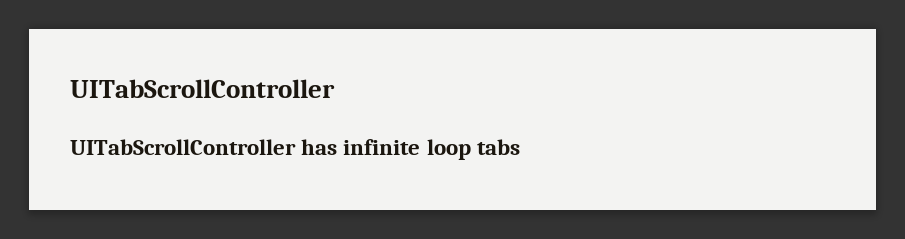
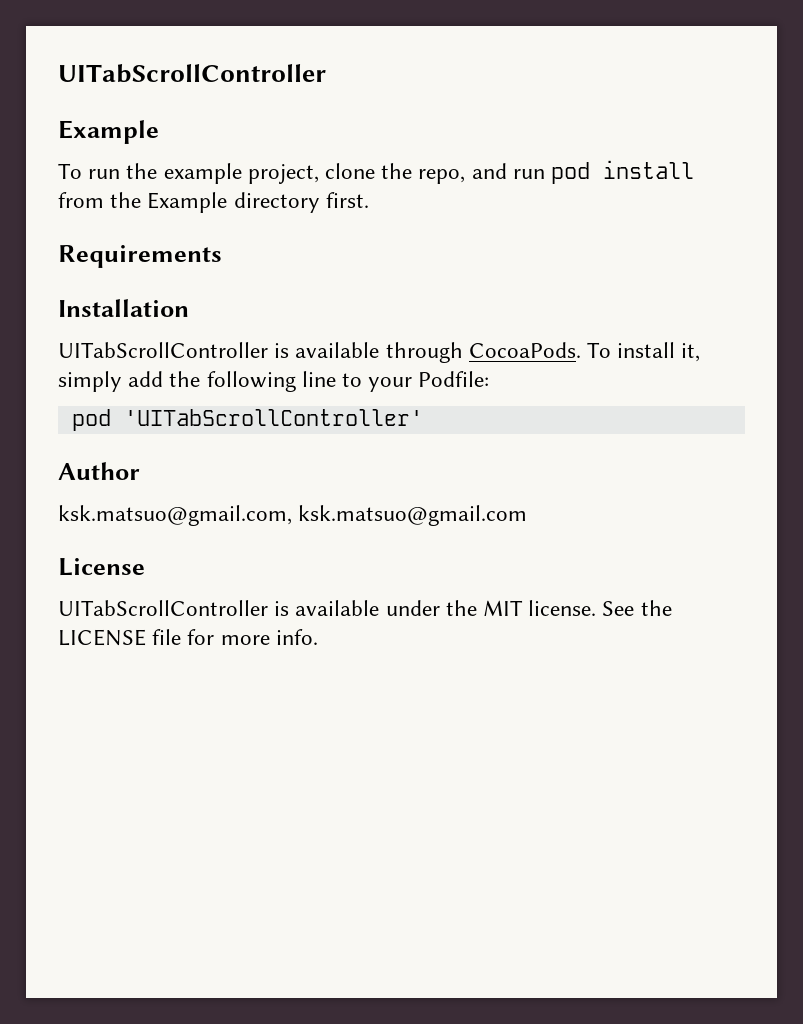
[70,139,520,160] UITabScrollController has infinite loop tabs -> [58,120,159,144] [58,160,695,184] [58,192,369,213] [58,245,222,268] [58,299,189,317] [58,342,701,363] [58,371,490,392] [71,409,423,431] [58,462,140,480] [58,505,528,526] [58,558,145,576] [58,600,672,616] [58,629,318,646] Example // To run the example project, clone the repo, and run pod install from the Example directory first. // Requirements // Installation // UITabScrollController is available through CocoaPods. To install it, simply add the following line to your Podfile: // pod 'UITabScrollController' // Author // ksk.matsuo@gmail.com, ksk.matsuo@gmail.com // License // UITabScrollController is available under the MIT license. See the LICENSE file for more info.

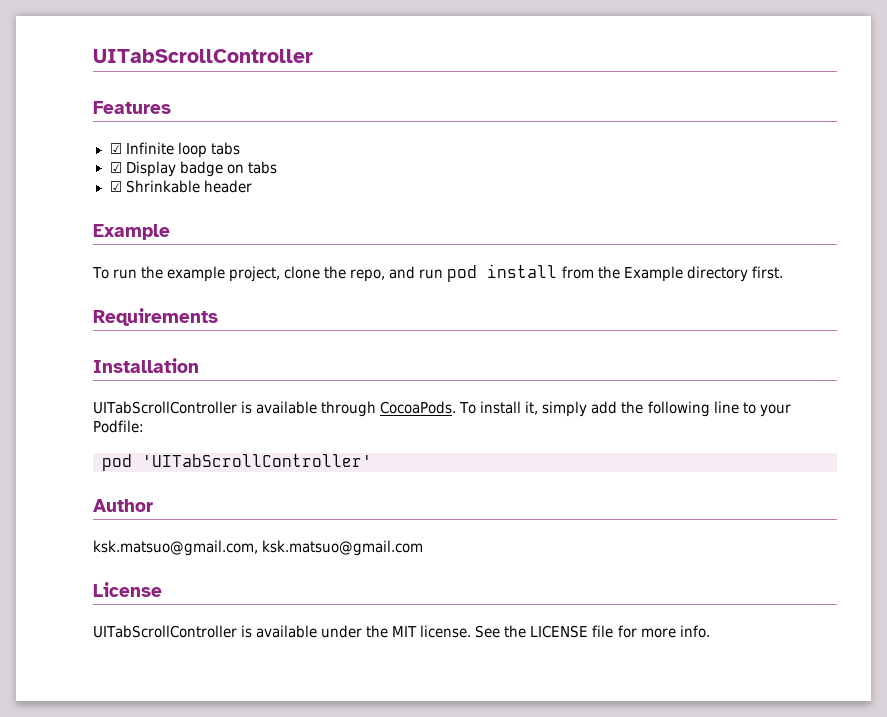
[58,64,326,83] UITabScrollController -> [93,49,313,63] [93,101,171,114] [109,142,240,158] [109,161,277,177] [109,180,252,193] UITabScrollController // Features // ☑ Infinite loop tabs // ☑ Display badge on tabs // ☑ Shrinkable header

